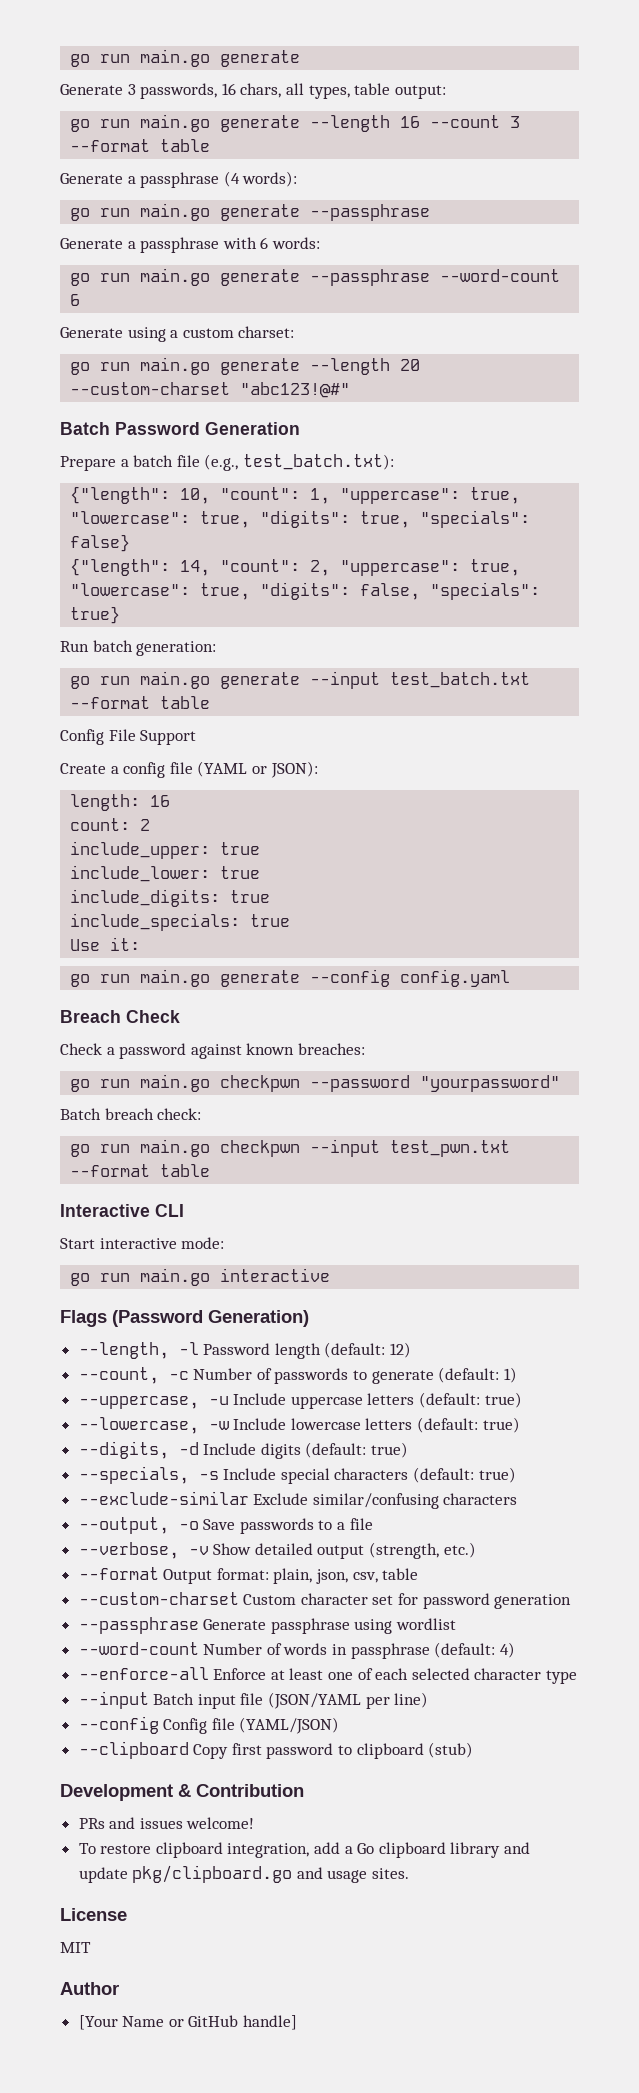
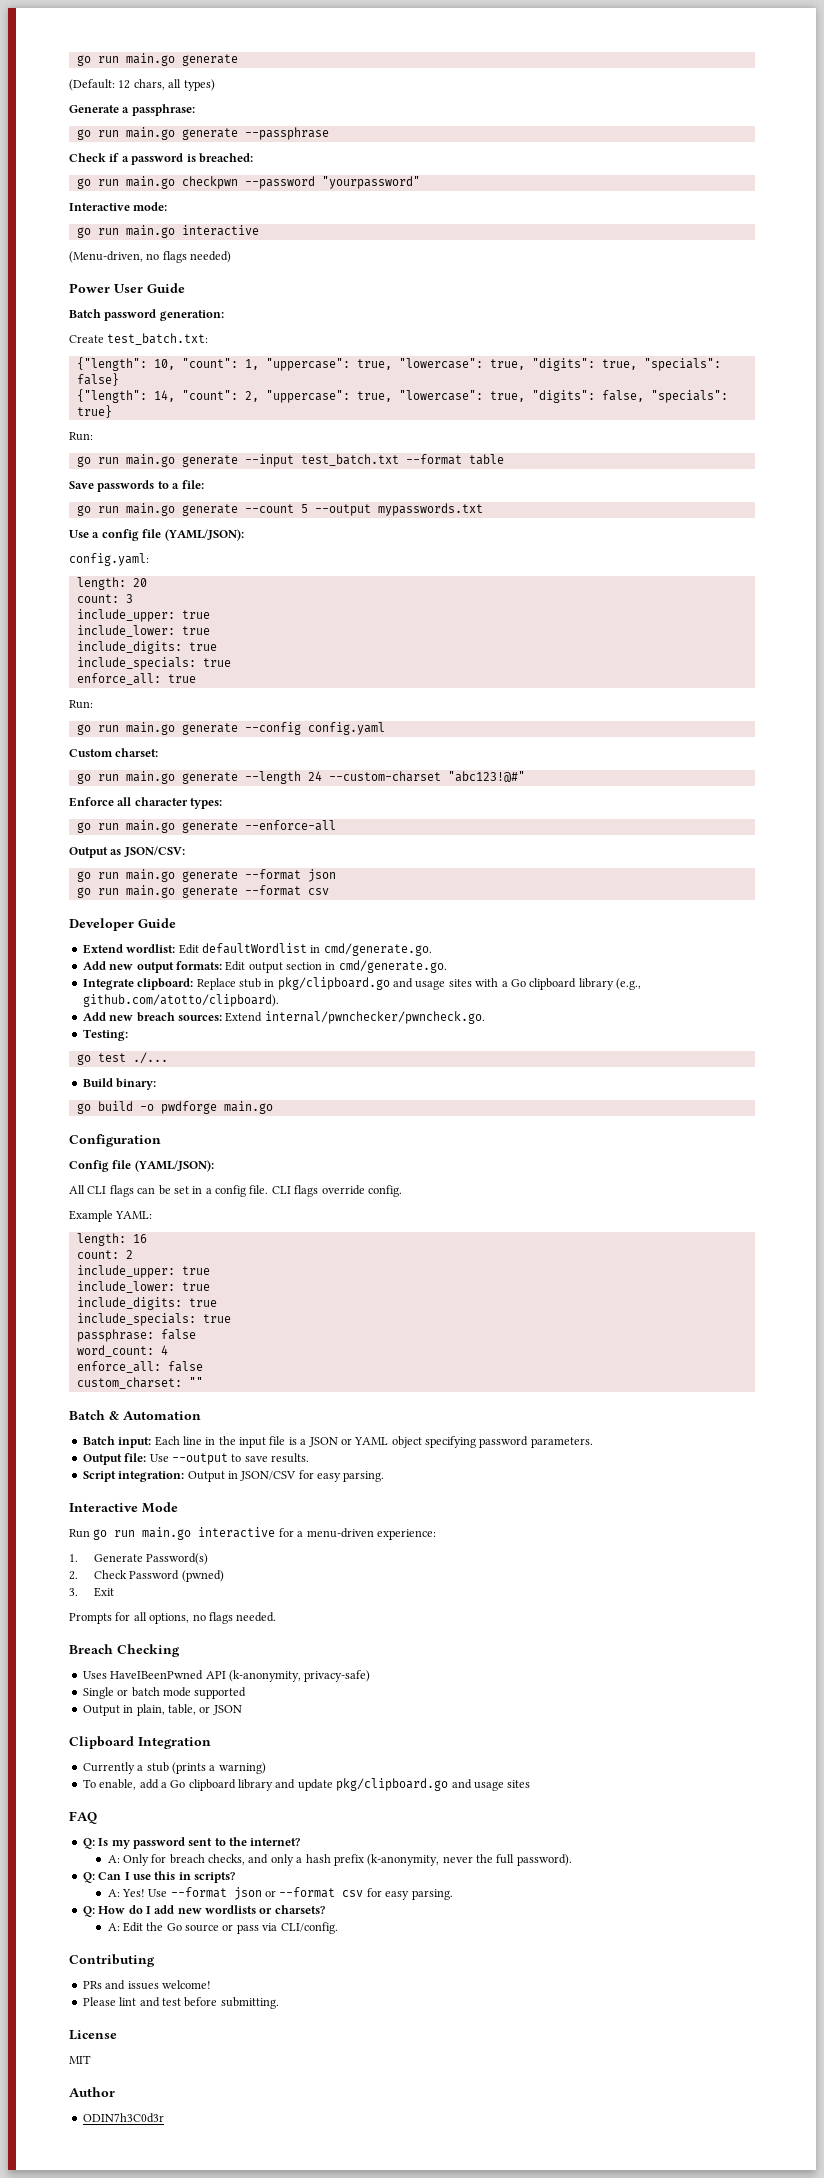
[60,83,446,99] [70,114,521,132] [70,139,211,152] [60,171,298,188] Generate 3 passwords, 16 chars, all types, table output: // go run main.go generate --length 16 --count 3 --format table // Generate a passphrase (4 words): -> [69,79,215,91] [69,104,195,116] (Default: 12 chars, all types) // Generate a passphrase:
[60,237,320,253] [70,268,561,286] [70,294,81,306] [60,326,295,342] [70,357,421,375] [70,382,351,398] [60,422,300,435] [60,454,394,471] Generate a passphrase with 6 words: // go run main.go generate --passphrase --word-count 6 // Generate using a custom charset: // go run main.go generate --length 20 --custom-charset "abc123!@#" // Batch Password Generation // Prepare a batch file (e.g., test_batch.txt): -> [69,153,253,165] [76,176,420,189] [69,202,168,211] [76,225,259,238] [69,251,232,263] [69,283,185,293] [69,309,224,321] [69,333,209,345] Check if a password is breached: // go run main.go checkpwn --password "yourpassword" // Interactive mode: // go run main.go interactive // (Menu-driven, no flags needed) // Power User Guide // Batch password generation: // Create test_batch.txt:
[60,640,217,656] Run batch generation: -> [69,432,93,441] Run:
[60,729,197,745] [60,761,318,778] Config File Support // Create a config file (YAML or JSON): -> [69,480,204,492] [76,503,483,516] [69,529,244,541] [69,553,149,566] [76,577,147,590] [76,594,133,603] [76,609,210,622] [76,625,210,637] [76,641,217,654] [76,657,231,670] [76,673,196,685] [69,700,93,709] [76,722,385,735] [69,748,159,757] [76,771,525,784] [69,797,223,809] [76,820,336,833] [69,846,185,858] [76,869,336,882] [76,885,329,898] [69,918,176,931] [82,943,432,956] [82,960,447,973] [82,977,641,990] [82,994,279,1007] [82,1011,485,1024] [82,1029,128,1041] [76,1052,168,1065] [82,1078,157,1090] [76,1101,273,1114] [69,1134,161,1147] [69,1160,214,1172] [69,1185,402,1197] [69,1210,153,1222] Save passwords to a file: // go run main.go generate --count 5 --output mypasswords.txt // Use a config file (YAML/JSON): // config.yaml: // length: 20 // count: 3 // include_upper: true // include_lower: true // include_digits: true // include_specials: true // enforce_all: true // Run: // go run main.go generate --config config.yaml // Custom charset: // go run main.go generate --length 24 --custom-charset "abc123!@#" // Enforce all character types: // go run main.go generate --enforce-all // Output as JSON/CSV: // go run main.go generate --format json // go run main.go generate --format csv // Developer Guide // Extend wordlist: Edit defaultWordlist in cmd/generate.go. // Add new output formats: Edit output section in cmd/generate.go. // Integrate clipboard: Replace stub in pkg/clipboard.go and usage sites with a Go clipboard library (e.g., github.com/atotto/clipboard). // Add new breach sources: Extend internal/pwnchecker/pwncheck.go. // Testing: // go test ./... // Build binary: // go build -o pwdforge main.go // Configuration // Config file (YAML/JSON): // All CLI flags can be set in a config file. CLI flags override config. // Example YAML:
[70,937,141,951] [70,969,511,987] [60,1010,180,1023] [60,1043,365,1059] [70,1074,561,1092] [60,1108,202,1120] [70,1139,511,1157] [70,1164,211,1177] [60,1204,184,1217] [60,1237,225,1249] [70,1268,331,1286] [60,1310,309,1327] [78,1342,412,1359] [78,1367,517,1384] [78,1392,522,1409] [78,1417,520,1434] [78,1441,409,1459] [78,1466,516,1484] [78,1491,518,1509] [78,1517,373,1534] [78,1542,476,1559] [78,1567,419,1584] [78,1592,572,1609] [78,1617,457,1634] [78,1642,515,1659] [78,1667,578,1684] [78,1691,429,1709] [78,1716,340,1734] [78,1741,474,1759] [60,1784,304,1801] [78,1817,255,1829] [78,1842,310,1858] Use it: // go run main.go generate --config config.yaml // Breach Check // Check a password against known breaches: // go run main.go checkpwn --password "yourpassword" // Batch breach check: // go run main.go checkpwn --input test_pwn.txt --format table // Interactive CLI // Start interactive mode: // go run main.go interactive // Flags (Password Generation) // --length, -l Password length (default: 12) // --count, -c Number of passwords to generate (default: 1) // --uppercase, -u Include uppercase letters (default: true) // --lowercase, -w Include lowercase letters (default: true) // --digits, -d Include digits (default: true) // --specials, -s Include special characters (default: true) // --exclude-similar Exclude similar/confusing characters // --output, -o Save passwords to a file // --verbose, -v Show detailed output (strength, etc.) // --format Output format: plain, json, csv, table // --custom-charset Custom character set for password generation // --passphrase Generate passphrase using wordlist // --word-count Number of words in passphrase (default: 4) // --enforce-all Enforce at least one of each selected character type // --input Batch input file (JSON/YAML per line) // --config Config file (YAML/JSON) // --clipboard Copy first password to clipboard (stub) // Development & Contribution // PRs and issues welcome! // To restore clipboard integration, -> [76,1329,196,1342] [76,1345,168,1357] [76,1361,203,1373] [76,1377,203,1389] [69,1410,201,1420] [82,1436,593,1448] [82,1453,309,1465] [82,1470,385,1482] [69,1502,178,1513] [69,1527,436,1540] [69,1553,209,1565] [69,1570,224,1582] [69,1587,114,1597] [69,1612,277,1624] [69,1644,180,1657] [82,1670,371,1682] [82,1687,247,1699] [82,1704,242,1716] [69,1736,211,1749] [82,1762,266,1774] [82,1779,137,1790] passphrase: false // word_count: 4 // enforce_all: false // custom_charset: "" // Batch & Automation // Batch input: Each line in the input file is a JSON or YAML object specifying password parameters. // Output file: Use --output to save results. // Script integration: Output in JSON/CSV for easy parsing. // Interactive Mode // Run go run main.go interactive for a menu-driven experience: // 1. Generate Password(s) // 2. Check Password (pwned) // 3. Exit // Prompts for all options, no flags needed. // Breach Checking // Uses HaveIBeenPwned API (k-anonymity, privacy-safe) // Single or batch mode supported // Output in plain, table, or JSON // Clipboard Integration // Currently a stub (prints a warning) // To enable,
[372,1868,410,1879] [60,1908,127,1921] [60,1942,91,1953] [60,1982,119,1995] [78,2015,298,2030] sites. // License // MIT // Author // [Your Name or GitHub handle] -> [507,1780,531,1788] [69,1811,97,1824] [82,1837,301,1849] [107,1854,572,1866] [82,1871,235,1883] [107,1887,453,1900] [82,1905,325,1917] [107,1922,338,1934] [69,1954,155,1967] [82,1980,211,1990] [82,1997,279,2009] [69,2030,117,2040] [69,2055,91,2064] [69,2087,115,2097] [82,2113,164,2123] sites // FAQ // Q: Is my password sent to the internet? // A: Only for breach checks, and only a hash prefix (k-anonymity, never the full password). // Q: Can I use this in scripts? // A: Yes! Use --format json or --format csv for easy parsing. // Q: How do I add new wordlists or charsets? // A: Edit the Go source or pass via CLI/config. // Contributing // PRs and issues welcome! // Please lint and test before submitting. // License // MIT // Author // ODIN7h3C0d3r

